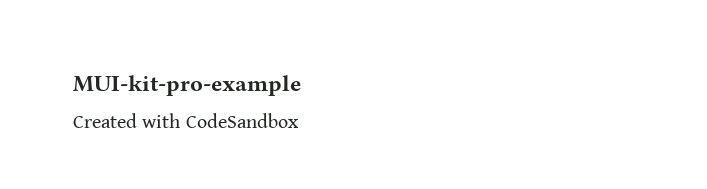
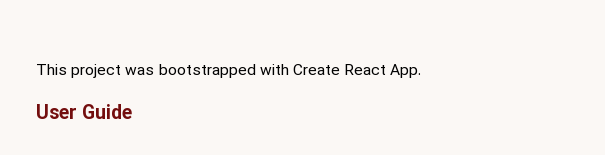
[73,75,301,96] [73,113,299,128] MUI-kit-pro-example // Created with CodeSandbox -> [36,64,422,78] [36,104,133,119] This project was bootstrapped with Create React App. // User Guide

